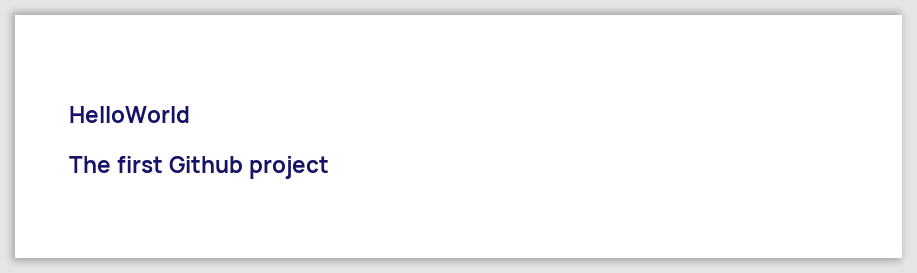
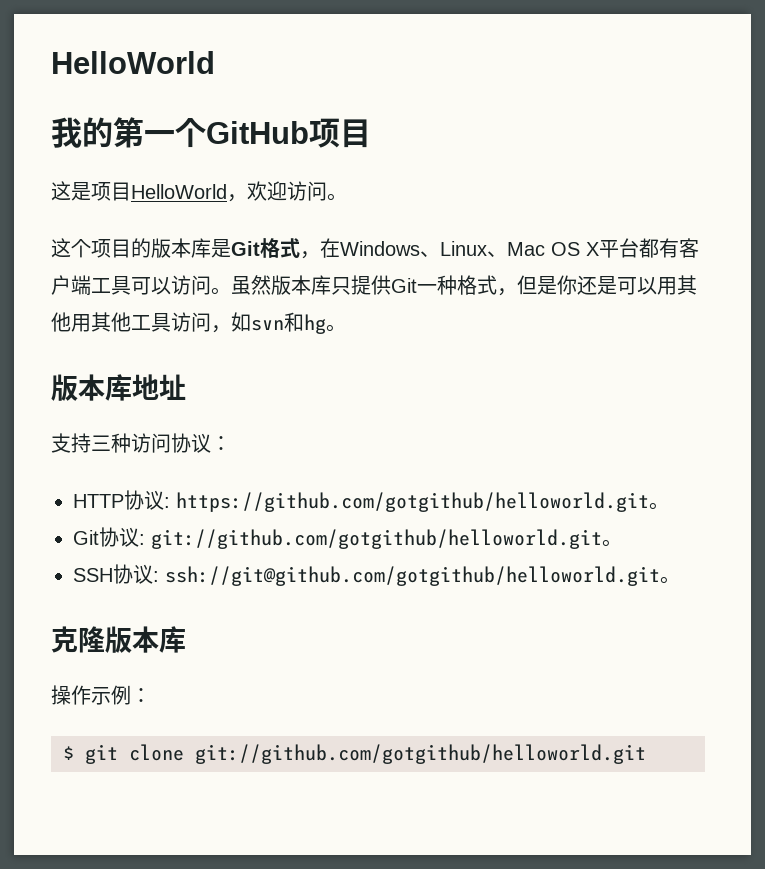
[69,156,330,179] The first Github project -> [51,117,371,148] [51,181,347,202] [51,238,699,259] [51,275,697,296] [51,312,346,334] [51,374,186,401] [51,433,231,453] [73,490,669,512] [73,527,622,549] [73,564,680,586] [51,626,186,653] [51,685,151,705] [63,744,646,764] 我的第一个GitHub项目 // 这是项目HelloWorld，欢迎访问。 // 这个项目的版本库是Git格式，在Windows、Linux、Mac OS X平台都有客户端工具可以访问。虽然版本库只提供Git一种格式，但是你还是可以用其他用其他工具访问，如svn和hg。 // 版本库地址 // 支持三种访问协议： // HTTP协议: https://github.com/gotgithub/helloworld.git。 // Git协议: git://github.com/gotgithub/helloworld.git。 // SSH协议: ssh://git@github.com/gotgithub/helloworld.git。 // 克隆版本库 // 操作示例： // $ git clone git://github.com/gotgithub/helloworld.git

